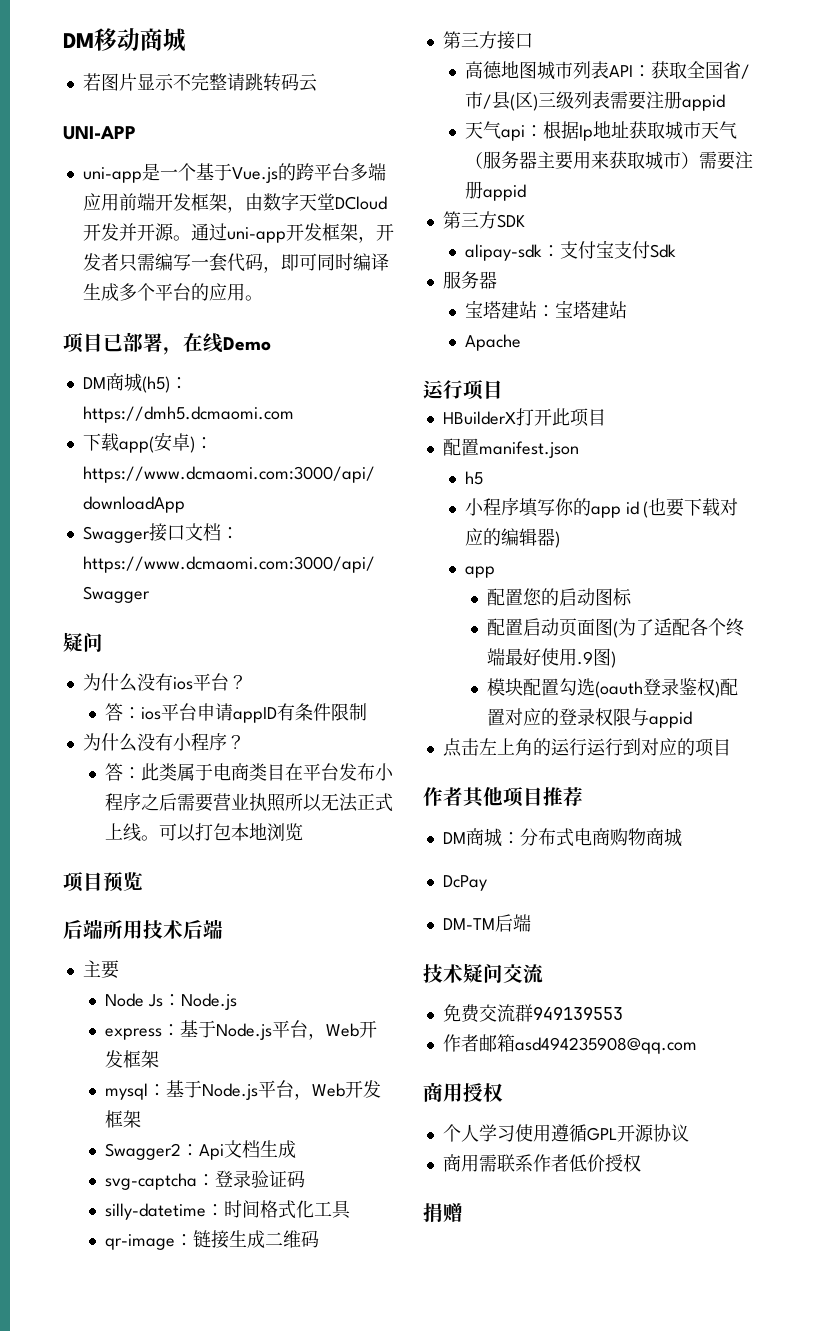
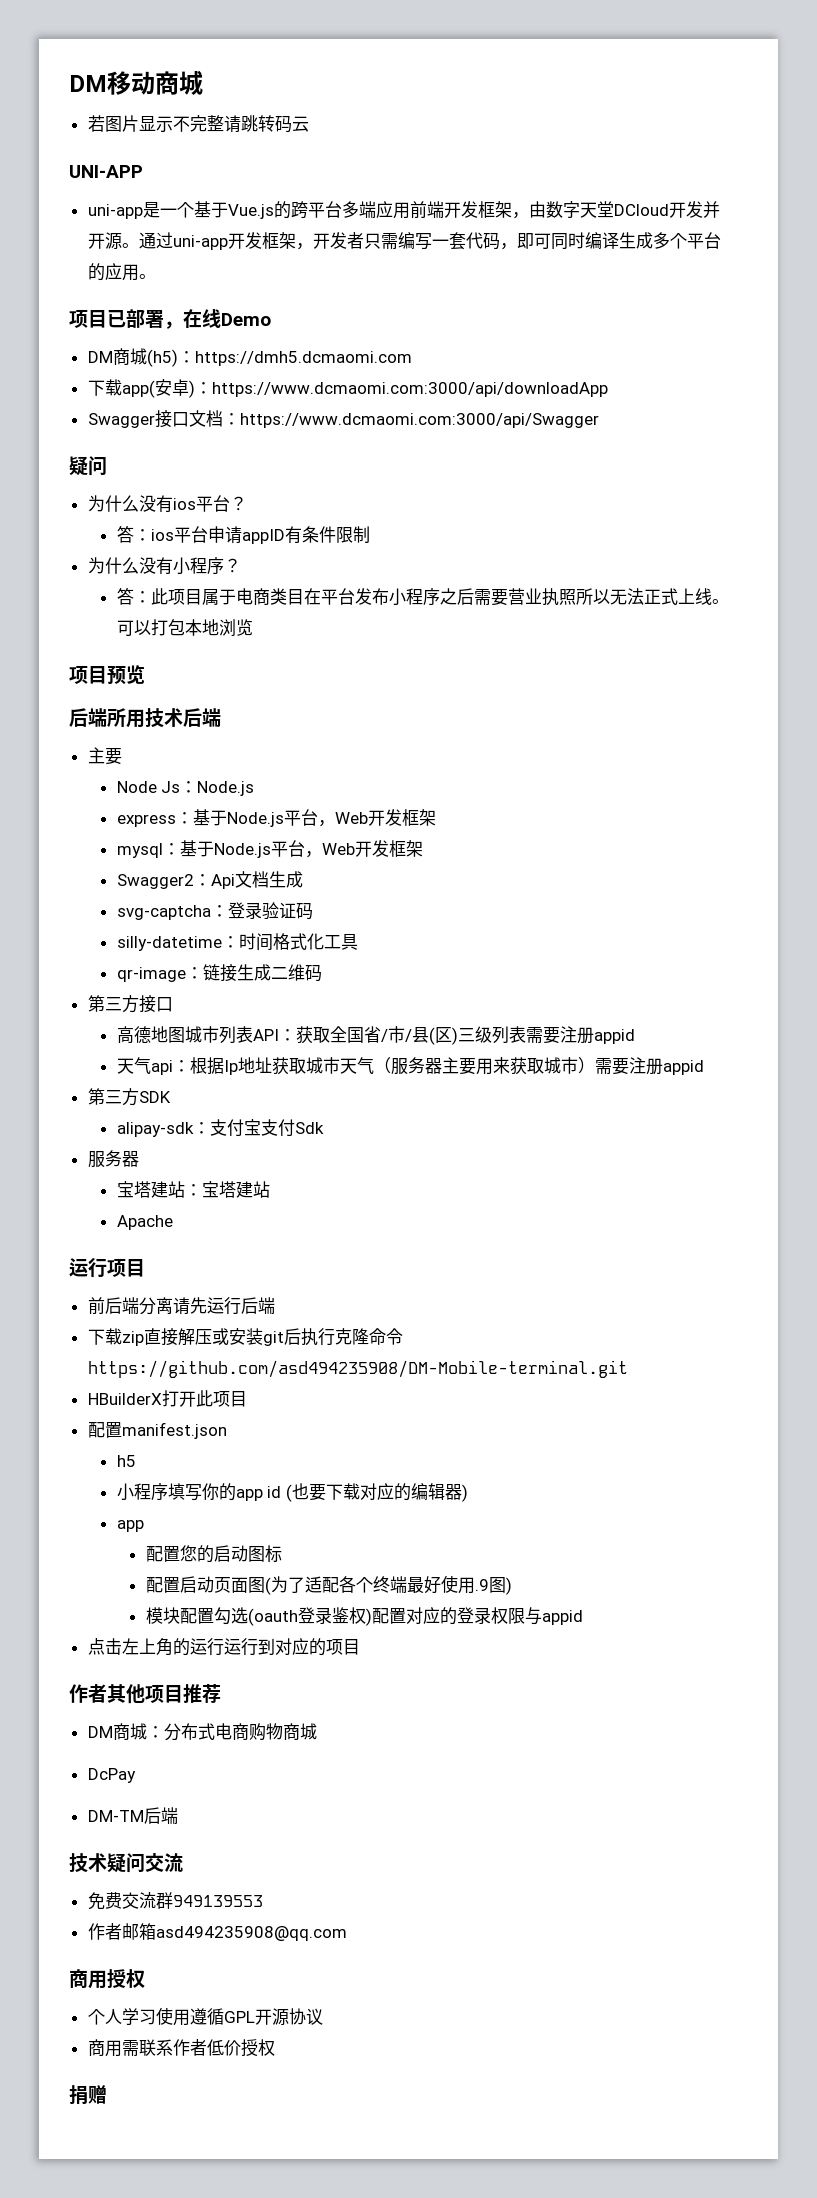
[158,763,177,781] 类 -> [167,589,202,605] 项目
(503, 389) none -> [87,1297,275,1315] [87,1328,403,1346] [87,1360,628,1378] // 前后端分离请先运行后端 // 下载zip直接解压或安装git后执行克隆命令https://github.com/asd494235908/DM-Mobile-terminal.git

